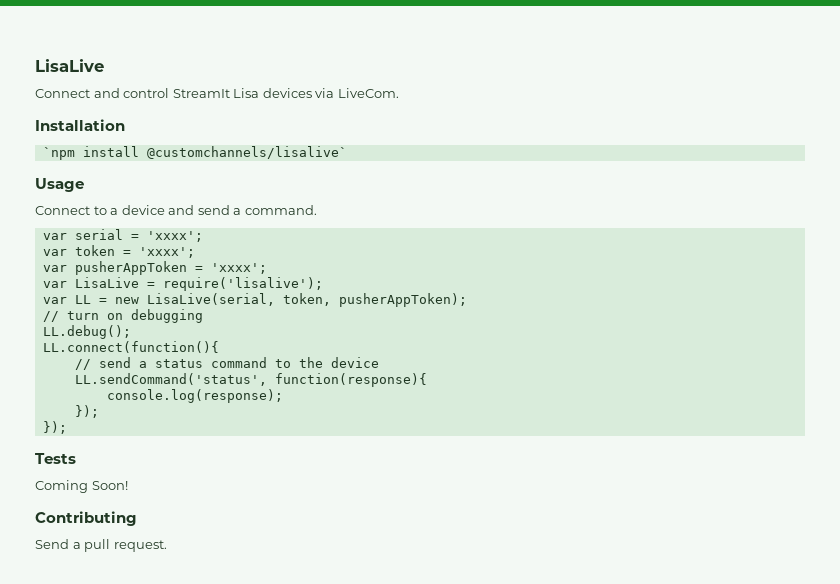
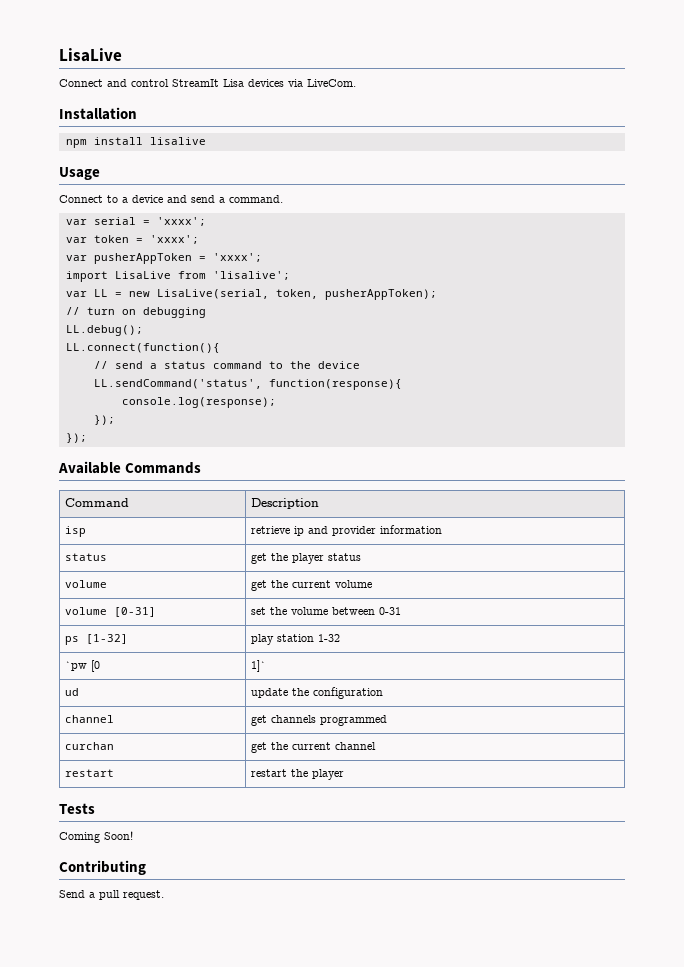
[42,146,347,160] `npm install @customchannels/lisalive` -> [65,137,206,148] npm install lisalive
[42,277,323,291] var LisaLive = require('lisalive'); -> [65,271,290,282] import LisaLive from 'lisalive';
(67, 427) none -> [58,461,202,474] [64,498,129,507] [250,498,319,509] [64,526,86,537] [250,525,442,536] [64,553,107,561] [250,553,361,564] [64,580,107,588] [250,580,372,591] [64,607,156,617] [250,607,401,615] [64,634,128,645] [250,634,340,645] [64,660,100,672] [250,660,266,672] [64,688,79,696] [250,687,383,699] [64,715,114,723] [250,715,387,726] [64,742,114,750] [250,742,376,753] [64,769,114,777] [250,769,344,780] // Available Commands // Command | Description // isp | retrieve ip and provider information // status | get the player status // volume | get the current volume // volume [0-31] | set the volume between 0-31 // ps [1-32] | play station 1-32 // `pw [0 | 1]` // ud | update the configuration // channel | get channels programmed // curchan | get the current channel // restart | restart the player

